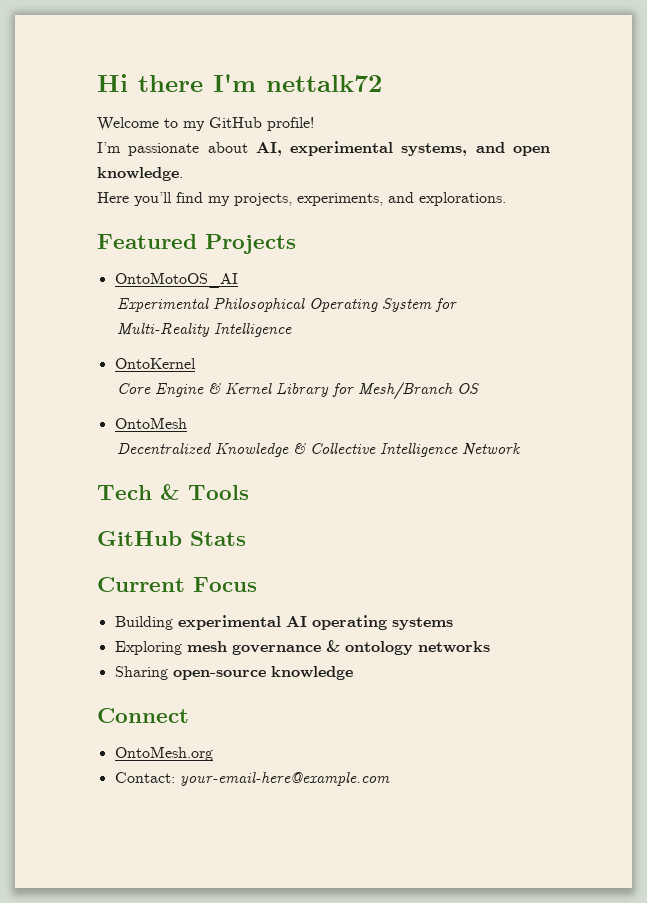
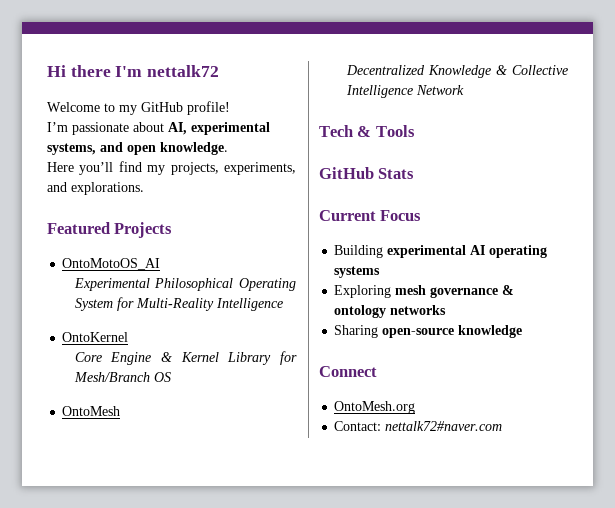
[179,772,390,786] your-email-here@example.com -> [385,421,503,431] nettalk72#naver.com

